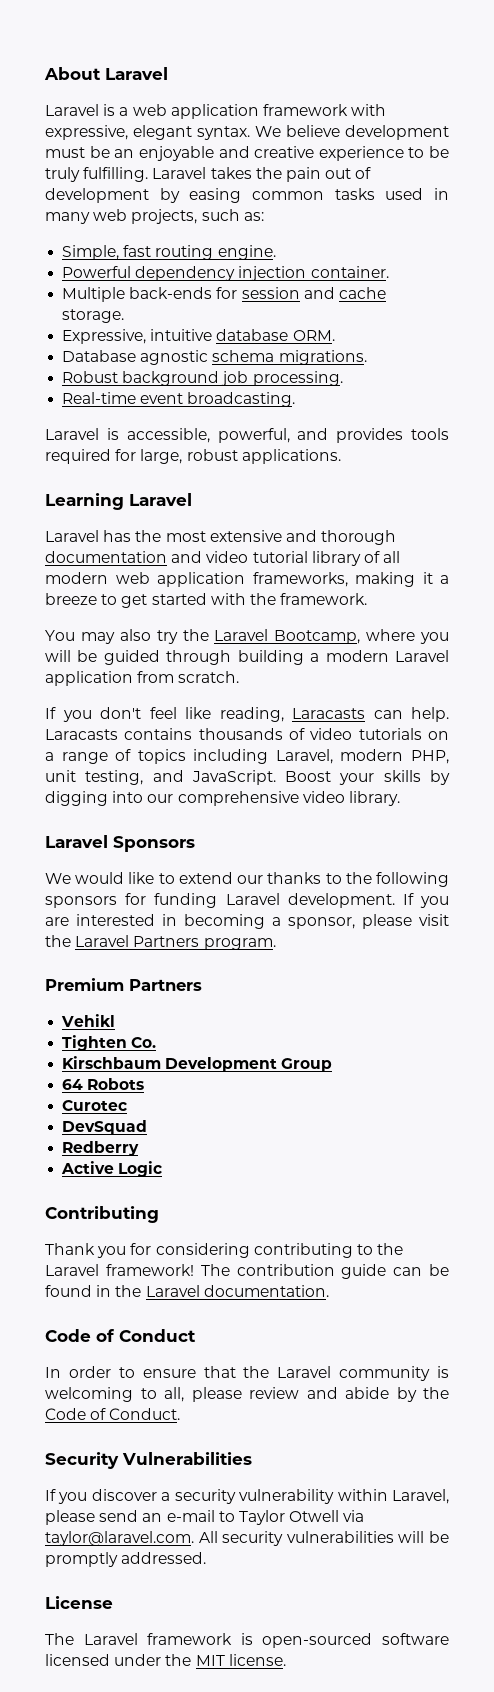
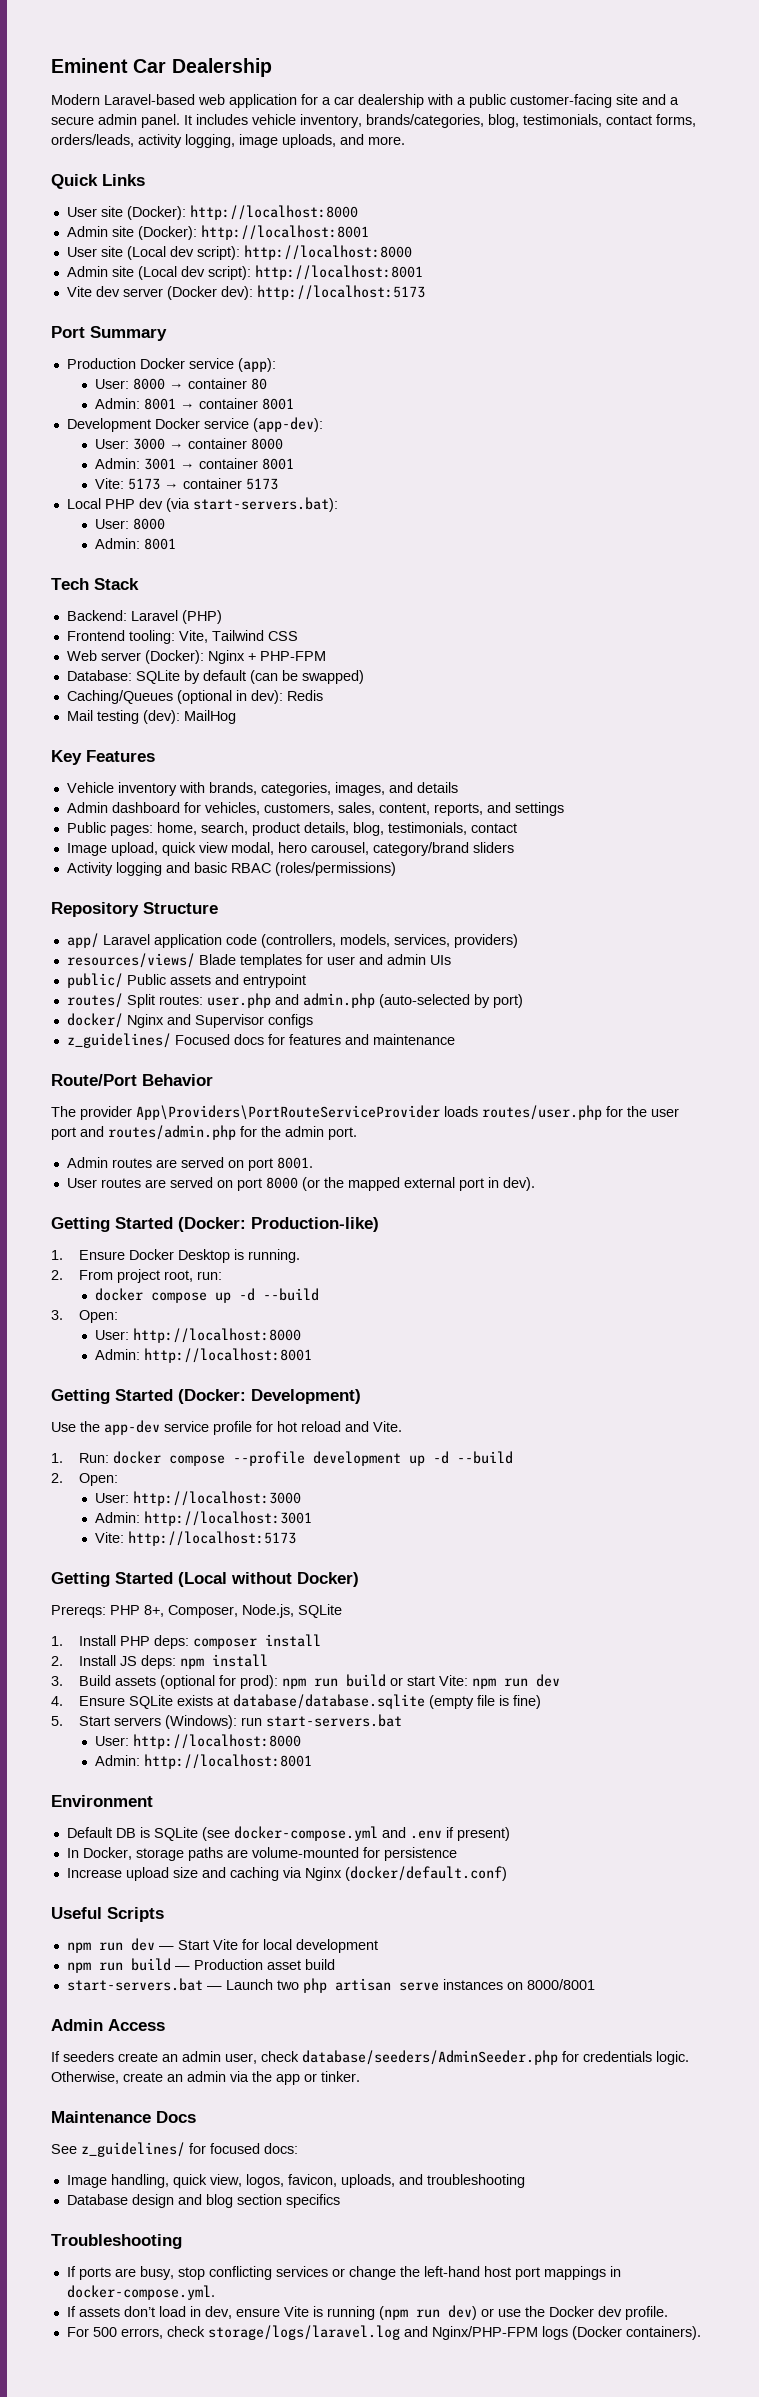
[44,67,168,80] [45,104,387,119] [45,125,449,140] [45,146,449,161] [45,167,372,182] [45,188,450,203] [45,209,264,224] [62,245,276,260] [62,266,389,281] [62,287,386,302] [62,309,125,323] [62,329,335,344] [62,350,367,365] [62,371,343,386] [62,392,296,407] [45,428,449,443] [45,449,341,464] [45,493,192,510] [45,530,397,545] [45,551,401,566] [45,572,449,587] [45,593,368,608] [45,629,449,644] [45,650,449,665] [45,671,240,686] [45,707,449,722] [45,728,449,740] [45,749,449,764] [45,770,450,785] [45,791,400,806] [45,835,195,852] [45,872,450,887] [45,893,449,908] [45,914,449,929] [45,935,276,950] [45,978,202,991] [61,1014,116,1027] [62,1035,157,1051] [62,1056,333,1072] [62,1078,145,1090] [62,1100,128,1111] [62,1120,148,1135] [62,1141,140,1156] [61,1161,163,1177] [45,1206,159,1223] [45,1243,404,1258] [45,1264,449,1279] [45,1285,329,1297] [45,1329,196,1342] [45,1366,449,1381] [45,1387,449,1402] [45,1408,181,1420] [45,1452,252,1469] [45,1489,449,1504] [45,1510,365,1525] [45,1531,449,1546] [45,1552,207,1567] [45,1596,113,1609] [45,1633,449,1648] [45,1654,286,1666] About Laravel // Laravel is a web application framework with expressive, elegant syntax. We believe development must be an enjoyable and creative experience to be truly fulfilling. Laravel takes the pain out of development by easing common tasks used in many web projects, such as: // Simple, fast routing engine. // Powerful dependency injection container. // Multiple back-ends for session and cache storage. // Expressive, intuitive database ORM. // Database agnostic schema migrations. // Robust background job processing. // Real-time event broadcasting. // Laravel is accessible, powerful, and provides tools required for large, robust applications. // Learning Laravel // Laravel has the most extensive and thorough documentation and video tutorial library of all modern web application frameworks, making it a breeze to get started with the framework. // You may also try the Laravel Bootcamp, where you will be guided through building a modern Laravel application from scratch. // If you don't feel like reading, Laracasts can help. Laracasts contains thousands of video tutorials on a range of topics including Laravel, modern PHP, unit testing, and JavaScript. Boost your skills by digging into our comprehensive video library. // Laravel Sponsors // We would like to extend our thanks to the following sponsors for funding Laravel development. If you are interested in becoming a sponsor, please visit the Laravel Partners program. // Premium Partners // Vehikl // Tighten Co. // Kirschbaum Development Group // 64 Robots // Curotec // DevSquad // Redberry // Active Logic // Contributing // Thank you for considering contributing to the Laravel framework! The contribution guide can be found in the Laravel documentation. // Code of Conduct // In order to ensure that the Laravel community is welcoming to all, please review and abide by the Code of Conduct. // Security Vulnerabilities // If you discover a security vulnerability within Laravel, please send an e-mail to Taylor Otwell via taylor@laravel.com. All security vulnerabilities will be promptly addressed. // License // The Laravel framework is open-sourced software licensed under the MIT license. -> [51,58,272,77] [51,94,679,108] [51,114,696,128] [51,134,405,148] [51,174,145,189] [66,205,358,220] [66,225,369,240] [66,245,412,260] [66,265,423,280] [66,285,425,300] [51,326,167,341] [66,358,276,372] [95,378,268,390] [95,398,295,410] [66,417,323,432] [95,438,284,450] [95,458,295,470] [95,478,279,490] [66,497,338,512] [95,518,166,530] [95,538,177,550] [51,578,139,590] [66,610,222,624] [66,630,298,644] [66,650,326,664] [66,670,364,684] [66,690,323,704] [66,710,236,724] [51,750,155,765] [66,782,458,796] [66,802,564,816] [66,822,517,836] [66,842,514,856] [66,862,396,876] [51,902,218,917] [66,933,518,948] [66,953,451,968] [66,973,306,988] [66,993,523,1008] [66,1013,313,1028] [66,1033,455,1048] [51,1074,213,1086] [51,1105,679,1120] [51,1125,357,1140] [66,1157,313,1171] [66,1177,535,1191] [51,1217,379,1232] [51,1249,301,1263] [51,1269,223,1283] [95,1288,320,1303] [51,1310,119,1323] [95,1328,302,1343] [95,1348,313,1363] [51,1389,361,1404] [51,1420,402,1435] [51,1451,514,1466] [51,1473,119,1486] [95,1491,302,1506] [95,1511,313,1526] [95,1531,297,1546] [51,1572,359,1587] [51,1604,342,1618] [51,1634,322,1649] [51,1654,269,1669] [51,1674,561,1689] [51,1694,542,1709] [51,1714,403,1729] [95,1734,302,1749] [95,1754,313,1769] [51,1795,153,1807] [66,1826,510,1841] [66,1847,457,1861] [66,1866,507,1881] [51,1907,164,1922] [66,1938,378,1953] [66,1958,335,1973] [66,1978,595,1993] [51,2019,165,2031] [51,2050,689,2065] [51,2071,360,2085] [51,2111,196,2123] [51,2142,298,2157] [66,2174,525,2188] [66,2194,340,2208] [51,2234,182,2249] [66,2266,621,2280] [66,2285,215,2300] [66,2305,668,2320] [66,2325,701,2340] Eminent Car Dealership // Modern Laravel-based web application for a car dealership with a public customer-facing site and a secure admin panel. It includes vehicle inventory, brands/categories, blog, testimonials, contact forms, orders/leads, activity logging, image uploads, and more. // Quick Links // User site (Docker): http://localhost:8000 // Admin site (Docker): http://localhost:8001 // User site (Local dev script): http://localhost:8000 // Admin site (Local dev script): http://localhost:8001 // Vite dev server (Docker dev): http://localhost:5173 // Port Summary // Production Docker service (app): // User: 8000 → container 80 // Admin: 8001 → container 8001 // Development Docker service (app-dev): // User: 3000 → container 8000 // Admin: 3001 → container 8001 // Vite: 5173 → container 5173 // Local PHP dev (via start-servers.bat): // User: 8000 // Admin: 8001 // Tech Stack // Backend: Laravel (PHP) // Frontend tooling: Vite, Tailwind CSS // Web server (Docker): Nginx + PHP-FPM // Database: SQLite by default (can be swapped) // Caching/Queues (optional in dev): Redis // Mail testing (dev): MailHog // Key Features // Vehicle inventory with brands, categories, images, and details // Admin dashboard for vehicles, customers, sales, content, reports, and settings // Public pages: home, search, product details, blog, testimonials, contact // Image upload, quick view modal, hero carousel, category/brand sliders // Activity logging and basic RBAC (roles/permissions) // Repository Structure // app/ Laravel application code (controllers, models, services, providers) // resources/views/ Blade templates for user and admin UIs // public/ Public assets and entrypoint // routes/ Split routes: user.php and admin.php (auto-selected by port) // docker/ Nginx and Supervisor configs // z_guidelines/ Focused docs for features and maintenance // Route/Port Behavior // The provider App\Providers\PortRouteServiceProvider loads routes/user.php for the user port and routes/admin.php for the admin port. // Admin routes are served on port 8001. // User routes are served on port 8000 (or the mapped external port in dev). // Getting Started (Docker: Production-like) // 1. Ensure Docker Desktop is running. // 2. From project root, run: // docker compose up -d --build // 3. Open: // User: http://localhost:8000 // Admin: http://localhost:8001 // Getting Started (Docker: Development) // Use the app-dev service profile for hot reload and Vite. // 1. Run: docker compose --profile development up -d --build // 2. Open: // User: http://localhost:3000 // Admin: http://localhost:3001 // Vite: http://localhost:5173 // Getting Started (Local without Docker) // Prereqs: PHP 8+, Composer, Node.js, SQLite // 1. Install PHP deps: composer install // 2. Install JS deps: npm install // 3. Build assets (optional for prod): npm run build or start Vite: npm run dev // 4. Ensure SQLite exists at database/database.sqlite (empty file is fine) // 5. Start servers (Windows): run start-servers.bat // User: http://localhost:8000 // Admin: http://localhost:8001 // Environment // Default DB is SQLite (see docker-compose.yml and .env if present) // In Docker, storage paths are volume-mounted for persistence // Increase upload size and caching via Nginx (docker/default.conf) // Useful Scripts // npm run dev — Start Vite for local development // npm run build — Production asset build // start-servers.bat — Launch two php artisan serve instances on 8000/8001 // Admin Access // If seeders create an admin user, check database/seeders/AdminSeeder.php for credentials logic. Otherwise, create an admin via the app or tinker. // Maintenance Docs // See z_guidelines/ for focused docs: // Image handling, quick view, logos, favicon, uploads, and troubleshooting // Database design and blog section specifics // Troubleshooting // If ports are busy, stop conflicting services or change the left-hand host port mappings in docker-compose.yml. // If assets don’t load in dev, ensure Vite is running (npm run dev) or use the Docker dev profile. // For 500 errors, check storage/logs/laravel.log and Nginx/PHP-FPM logs (Docker containers).

